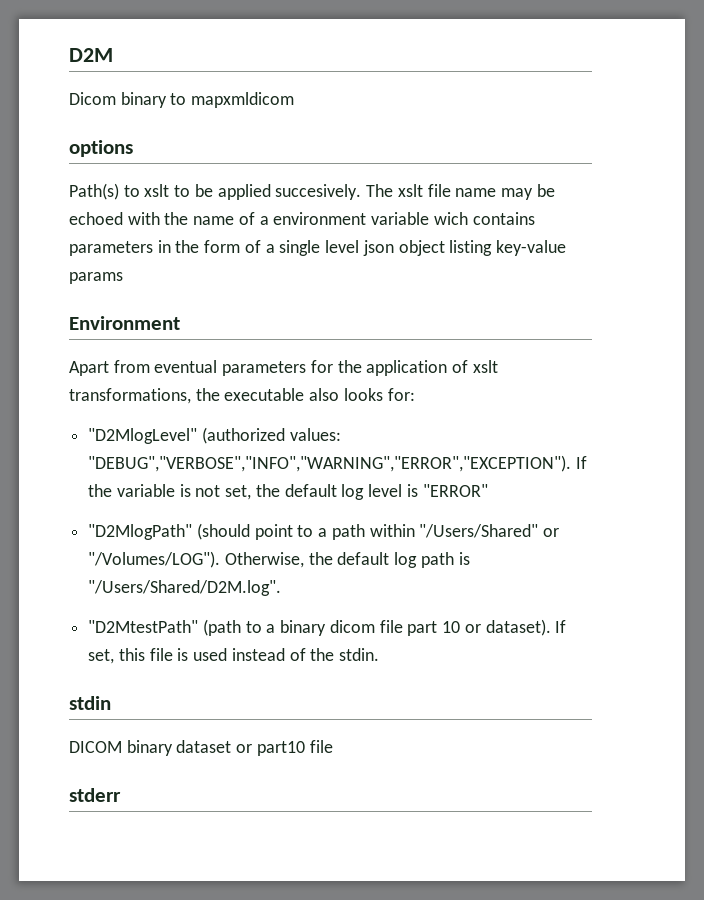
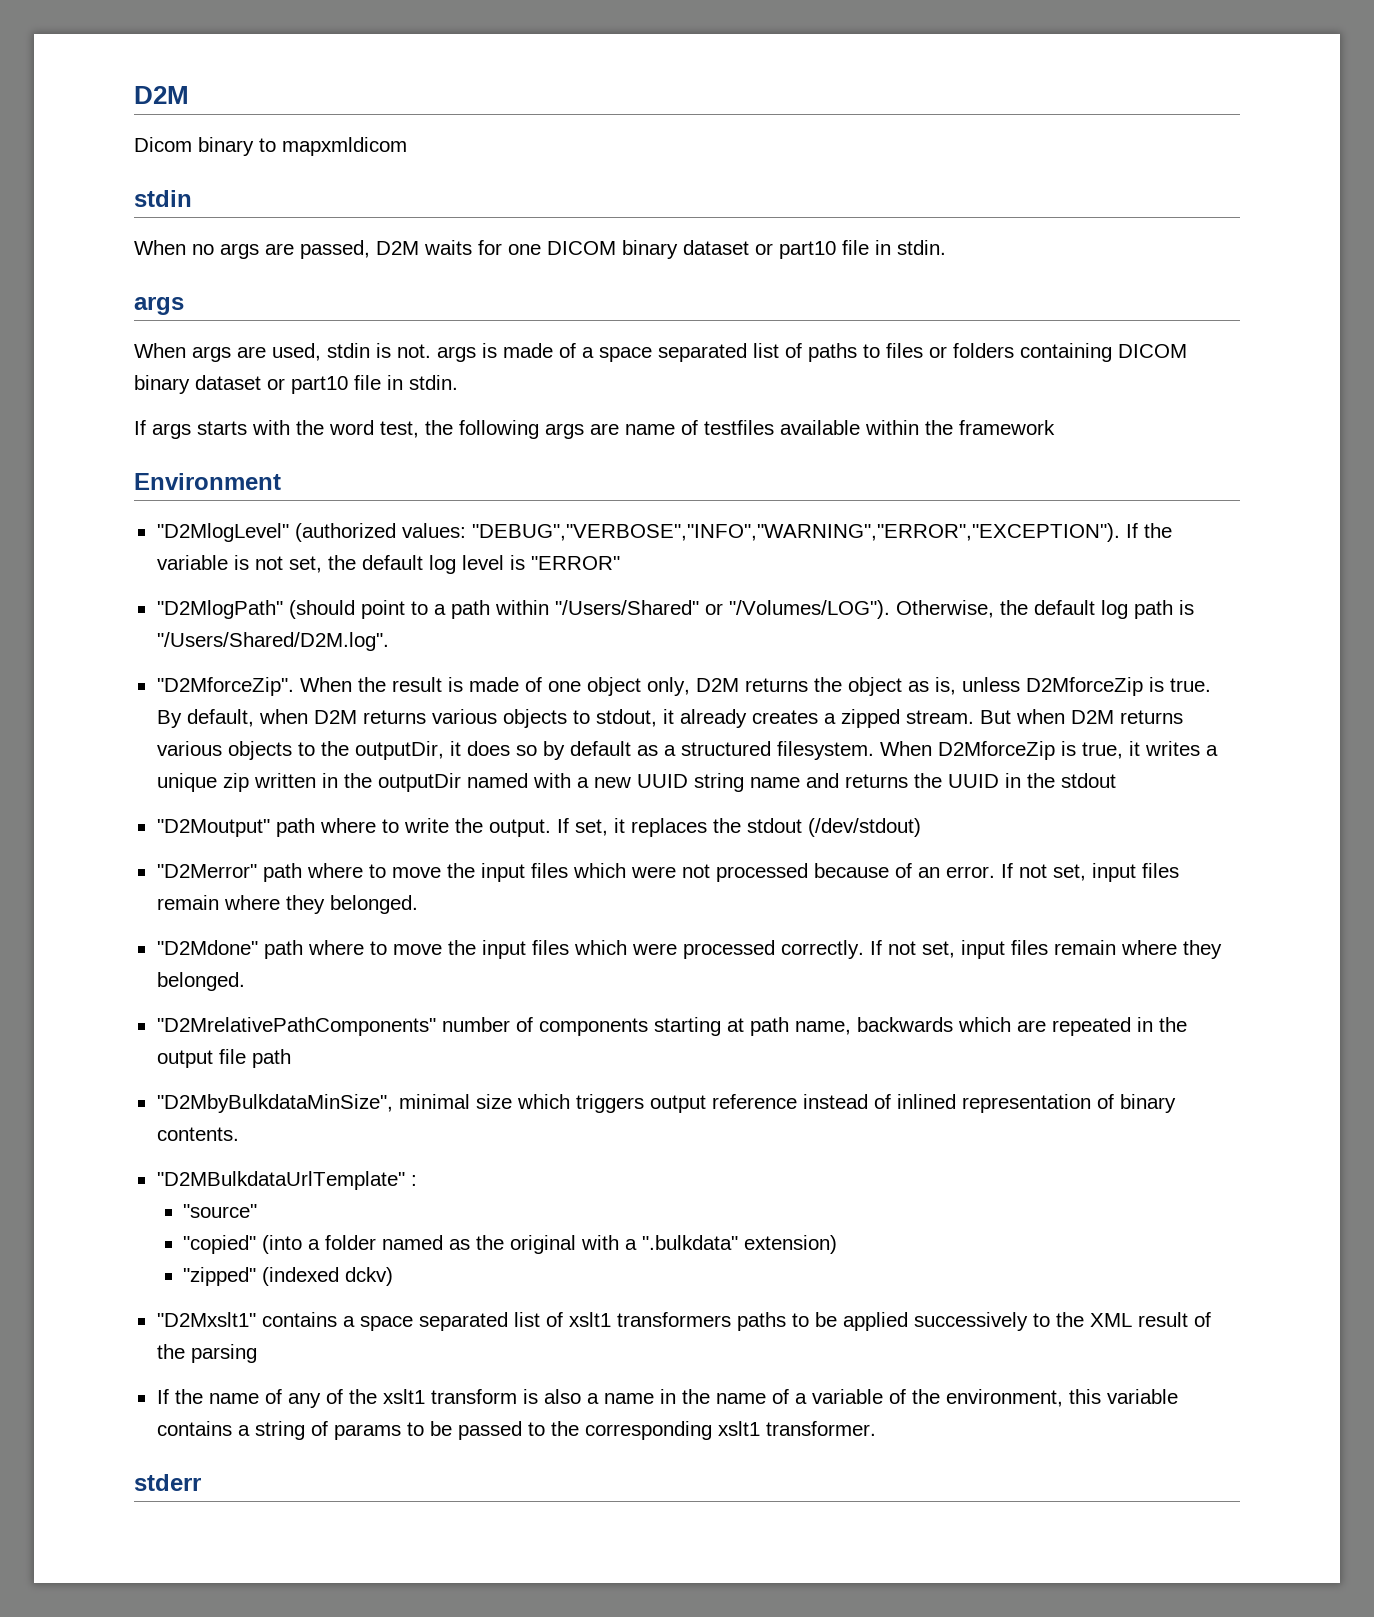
[69,140,133,157] [69,183,555,200] [69,212,535,225] [69,240,566,256] [69,272,123,284] [69,316,180,330] [69,360,498,376] [69,388,415,404] options // Path(s) to xslt to be applied succesively. The xslt file name may be echoed with the name of a environment variable wich contains parameters in the form of a single level json object listing key-value params // Environment // Apart from eventual parameters for the application of xslt transformations, the executable also looks for: -> [134,190,192,207] [134,240,946,259] [134,297,184,315] [134,343,1187,362] [134,375,458,394] [134,420,1055,439] [134,473,281,490] stdin // When no args are passed, D2M waits for one DICOM binary dataset or part10 file in stdin. // args // When args are used, stdin is not. args is made of a space separated list of paths to files or folders containing DICOM binary dataset or part10 file in stdin. // If args starts with the word test, the following args are name of testfiles available within the framework // Environment
[88,619,567,636] [88,648,380,664] [69,696,111,710] [69,740,333,756] "D2MtestPath" (path to a binary dicom file part 10 or dataset). If set, this file is used instead of the stdin. // stdin // DICOM binary dataset or part10 file -> [156,677,1211,696] [156,709,1183,728] [156,741,1218,760] [156,773,1116,792] [156,818,921,837] [156,863,1179,882] [156,895,418,914] [156,940,1222,959] [156,972,245,991] [156,1017,1187,1036] [156,1049,291,1068] [156,1094,1176,1113] [156,1127,239,1141] [156,1171,417,1190] [183,1204,258,1218] [183,1235,838,1254] [183,1267,394,1286] [156,1312,1211,1331] [156,1344,257,1363] [156,1389,1178,1408] [156,1421,876,1440] "D2MforceZip". When the result is made of one object only, D2M returns the object as is, unless D2MforceZip is true. By default, when D2M returns various objects to stdout, it already creates a zipped stream. But when D2M returns various objects to the outputDir, it does so by default as a structured filesystem. When D2MforceZip is true, it writes a unique zip written in the outputDir named with a new UUID string name and returns the UUID in the stdout // "D2Moutput" path where to write the output. If set, it replaces the stdout (/dev/stdout) // "D2Merror" path where to move the input files which were not processed because of an error. If not set, input files remain where they belonged. // "D2Mdone" path where to move the input files which were processed correctly. If not set, input files remain where they belonged. // "D2MrelativePathComponents" number of components starting at path name, backwards which are repeated in the output file path // "D2MbyBulkdataMinSize", minimal size which triggers output reference instead of inlined representation of binary contents. // "D2MBulkdataUrlTemplate" : // "source" // "copied" (into a folder named as the original with a ".bulkdata" extension) // "zipped" (indexed dckv) // "D2Mxslt1" contains a space separated list of xslt1 transformers paths to be applied successively to the XML result of the parsing // If the name of any of the xslt1 transform is also a name in the name of a variable of the environment, this variable contains a string of params to be passed to the corresponding xslt1 transformer.

